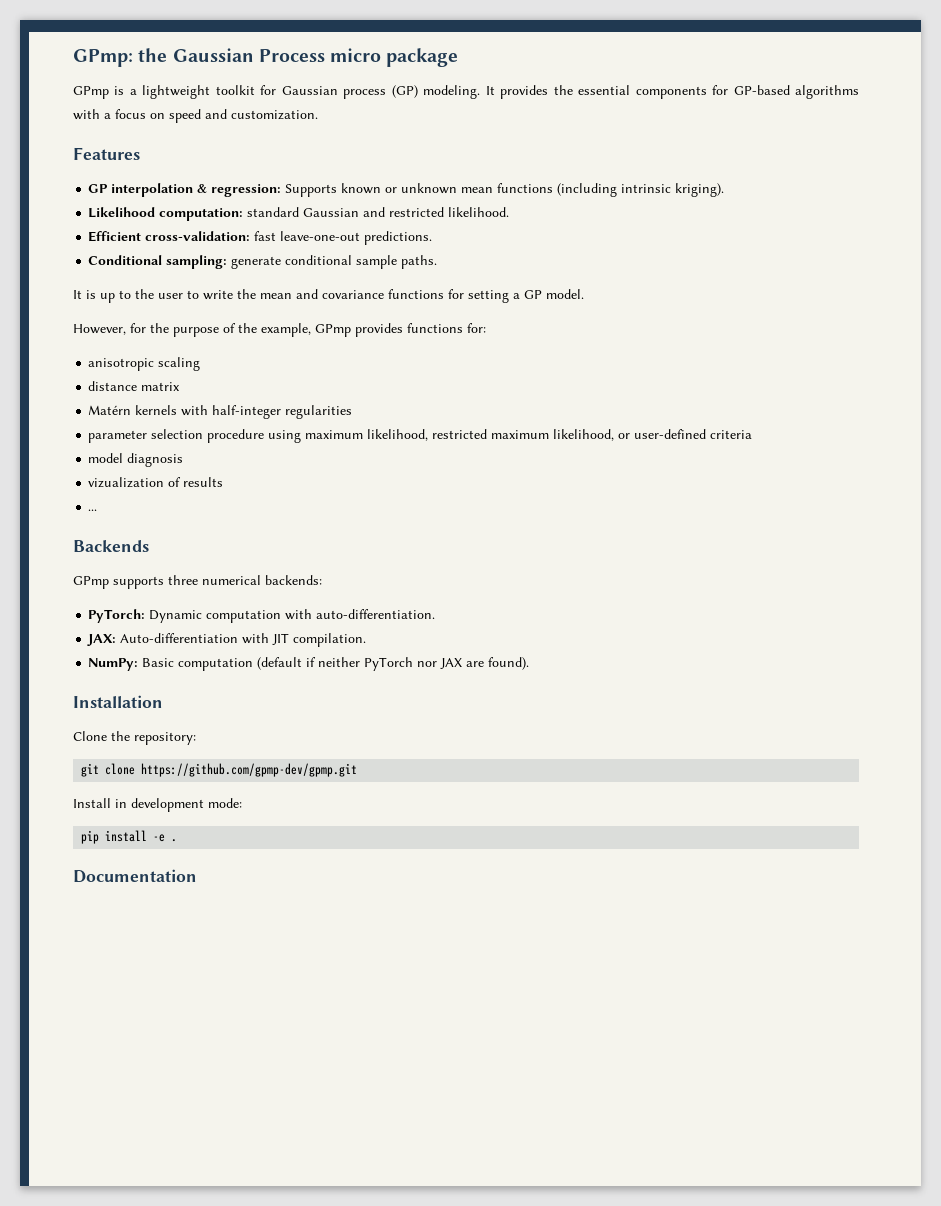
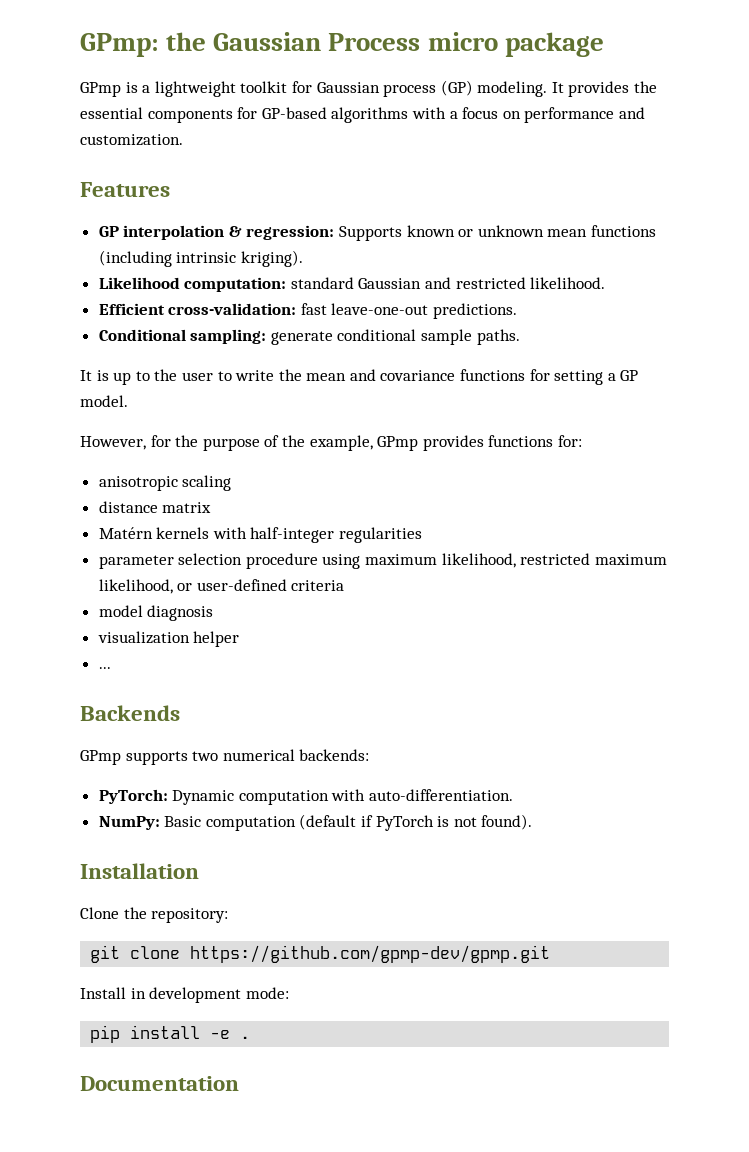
[169,109,201,123] speed -> [524,107,615,123] performance
[88,477,224,488] vizualization of results -> [97,631,240,647] visualization helper
[168,575,198,585] three -> [192,751,219,761] two
[87,633,367,647] // JAX: Auto-differentiation with JIT compilation. -> (514, 795) none
[318,657,485,671] neither PyTorch nor JAX are -> [375,815,477,831] PyTorch is not

